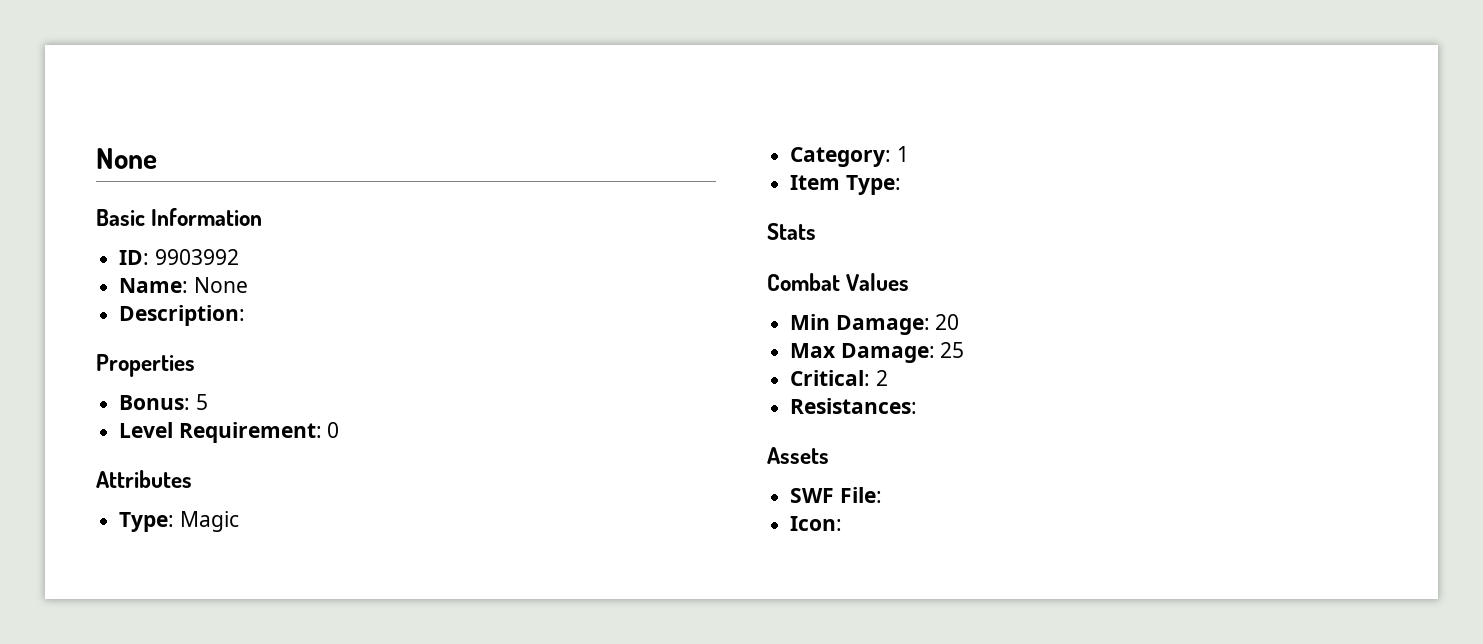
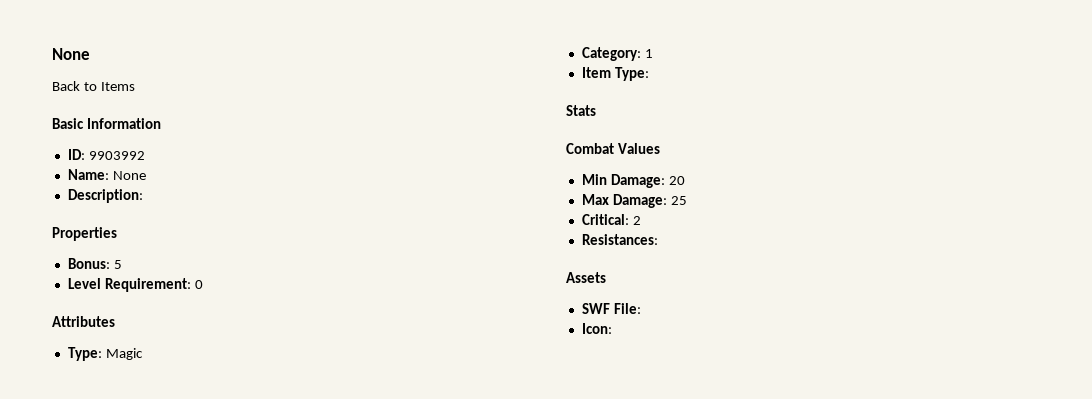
[96,148,157,169] None -> [52,48,90,60] [52,81,135,91] None // Back to Items

